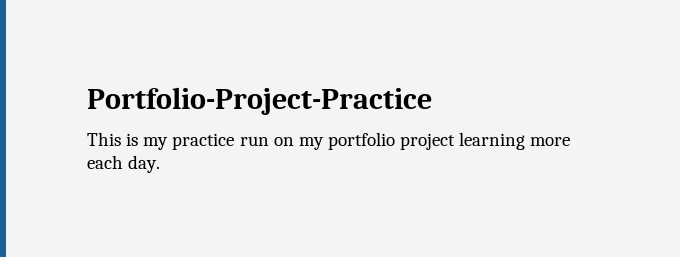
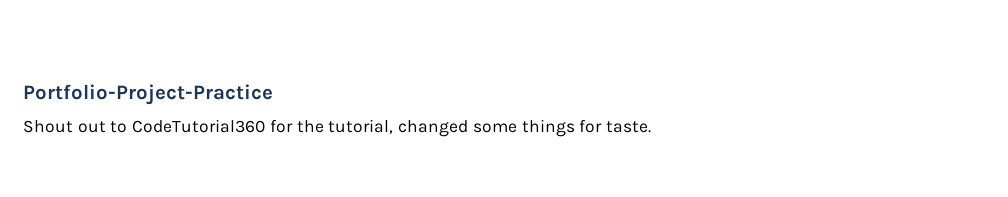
[87,132,571,150] [87,155,161,173] This is my practice run on my portfolio project learning more each day. -> [23,119,651,137] Shout out to CodeTutorial360 for the tutorial, changed some things for taste.

